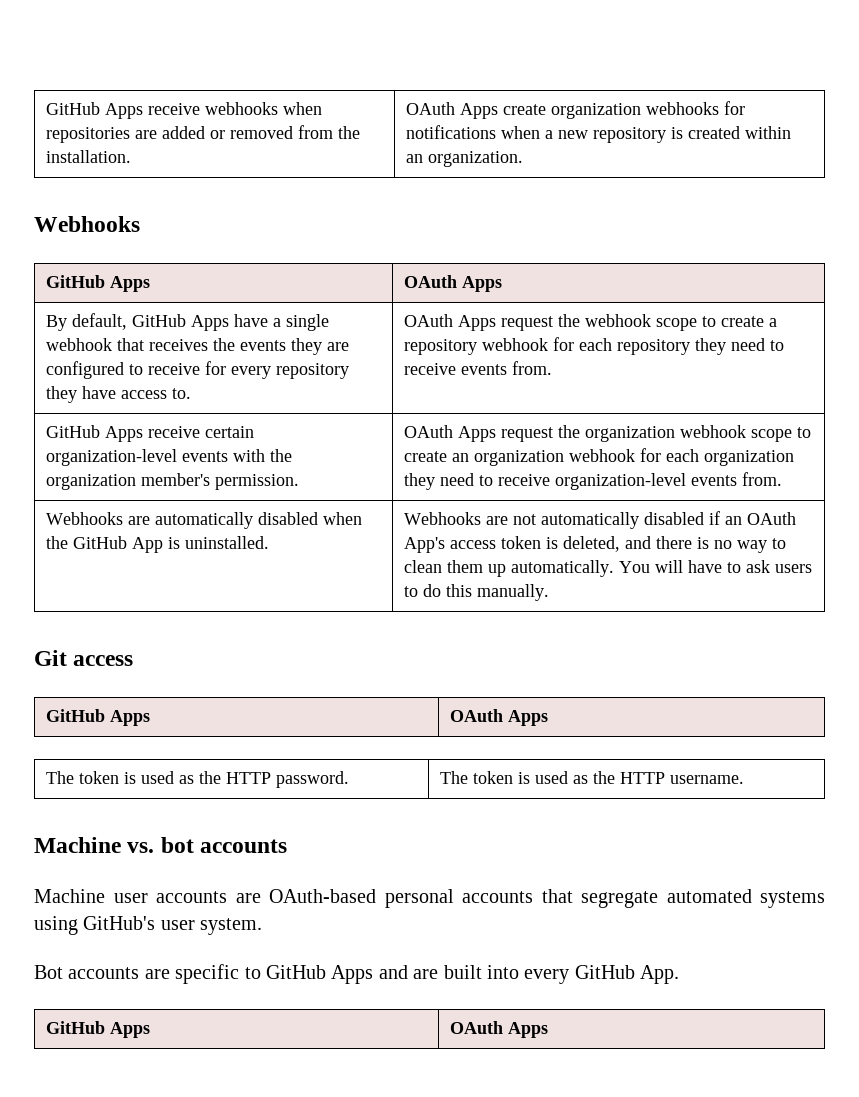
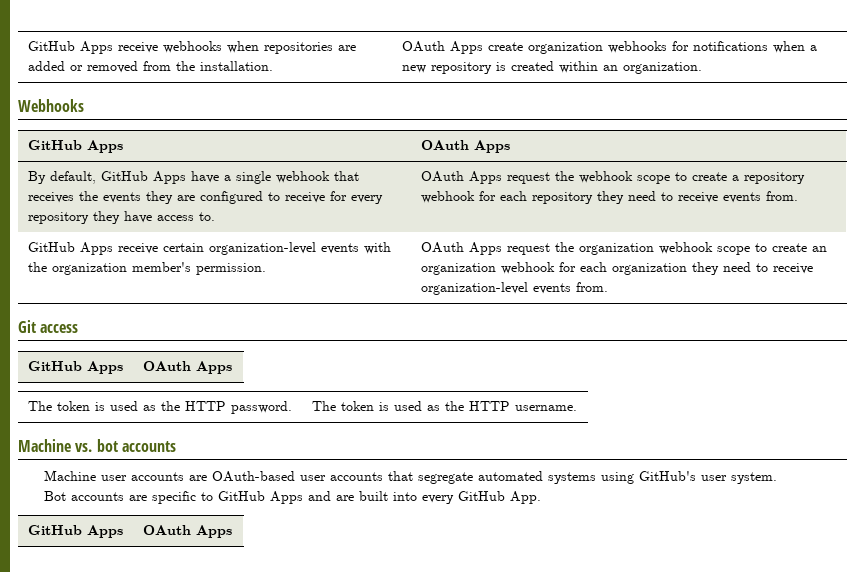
[46,512,363,529] [46,536,270,553] [404,511,797,529] [404,536,787,553] [404,560,813,577] [404,584,550,601] // Webhooks are automatically disabled when the GitHub App is uninstalled. | Webhooks are not automatically disabled if an OAuth App's access token is deleted, and there is no way to clean them up automatically. You will have to ask users to do this manually. -> (608, 287) none
[384,889,454,908] personal -> [300,475,327,481] user

